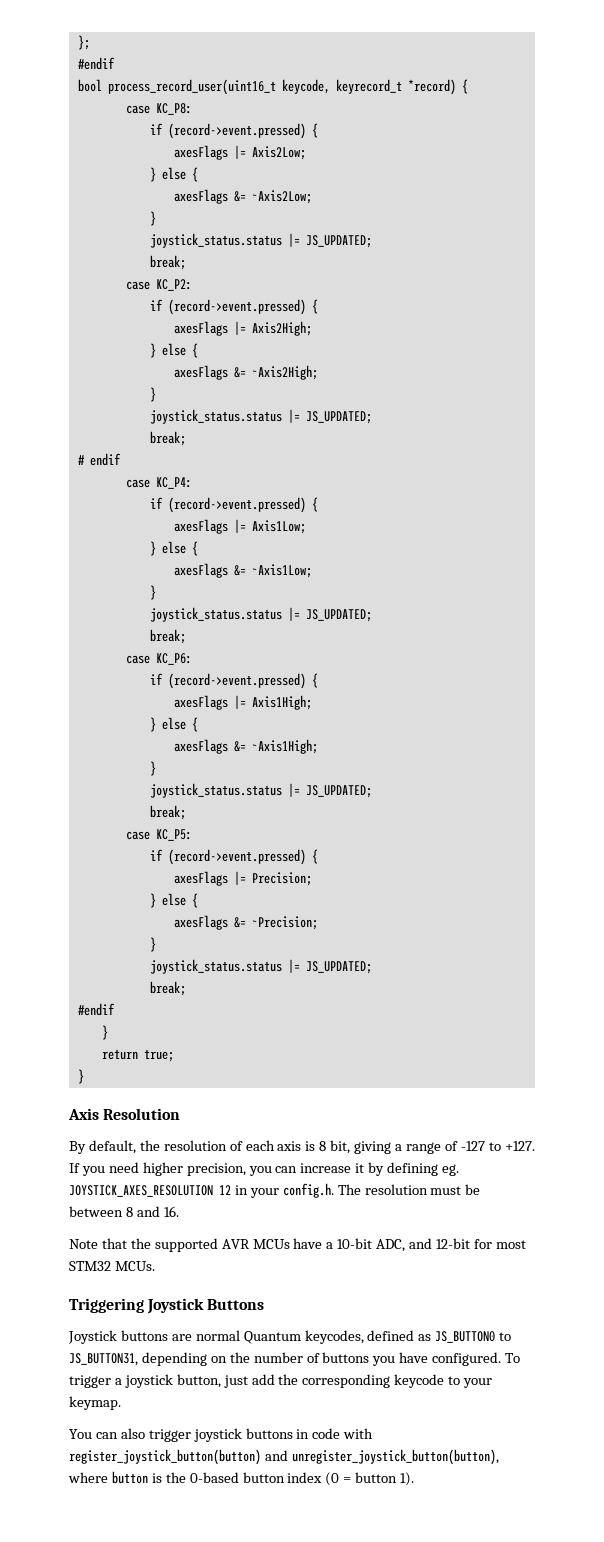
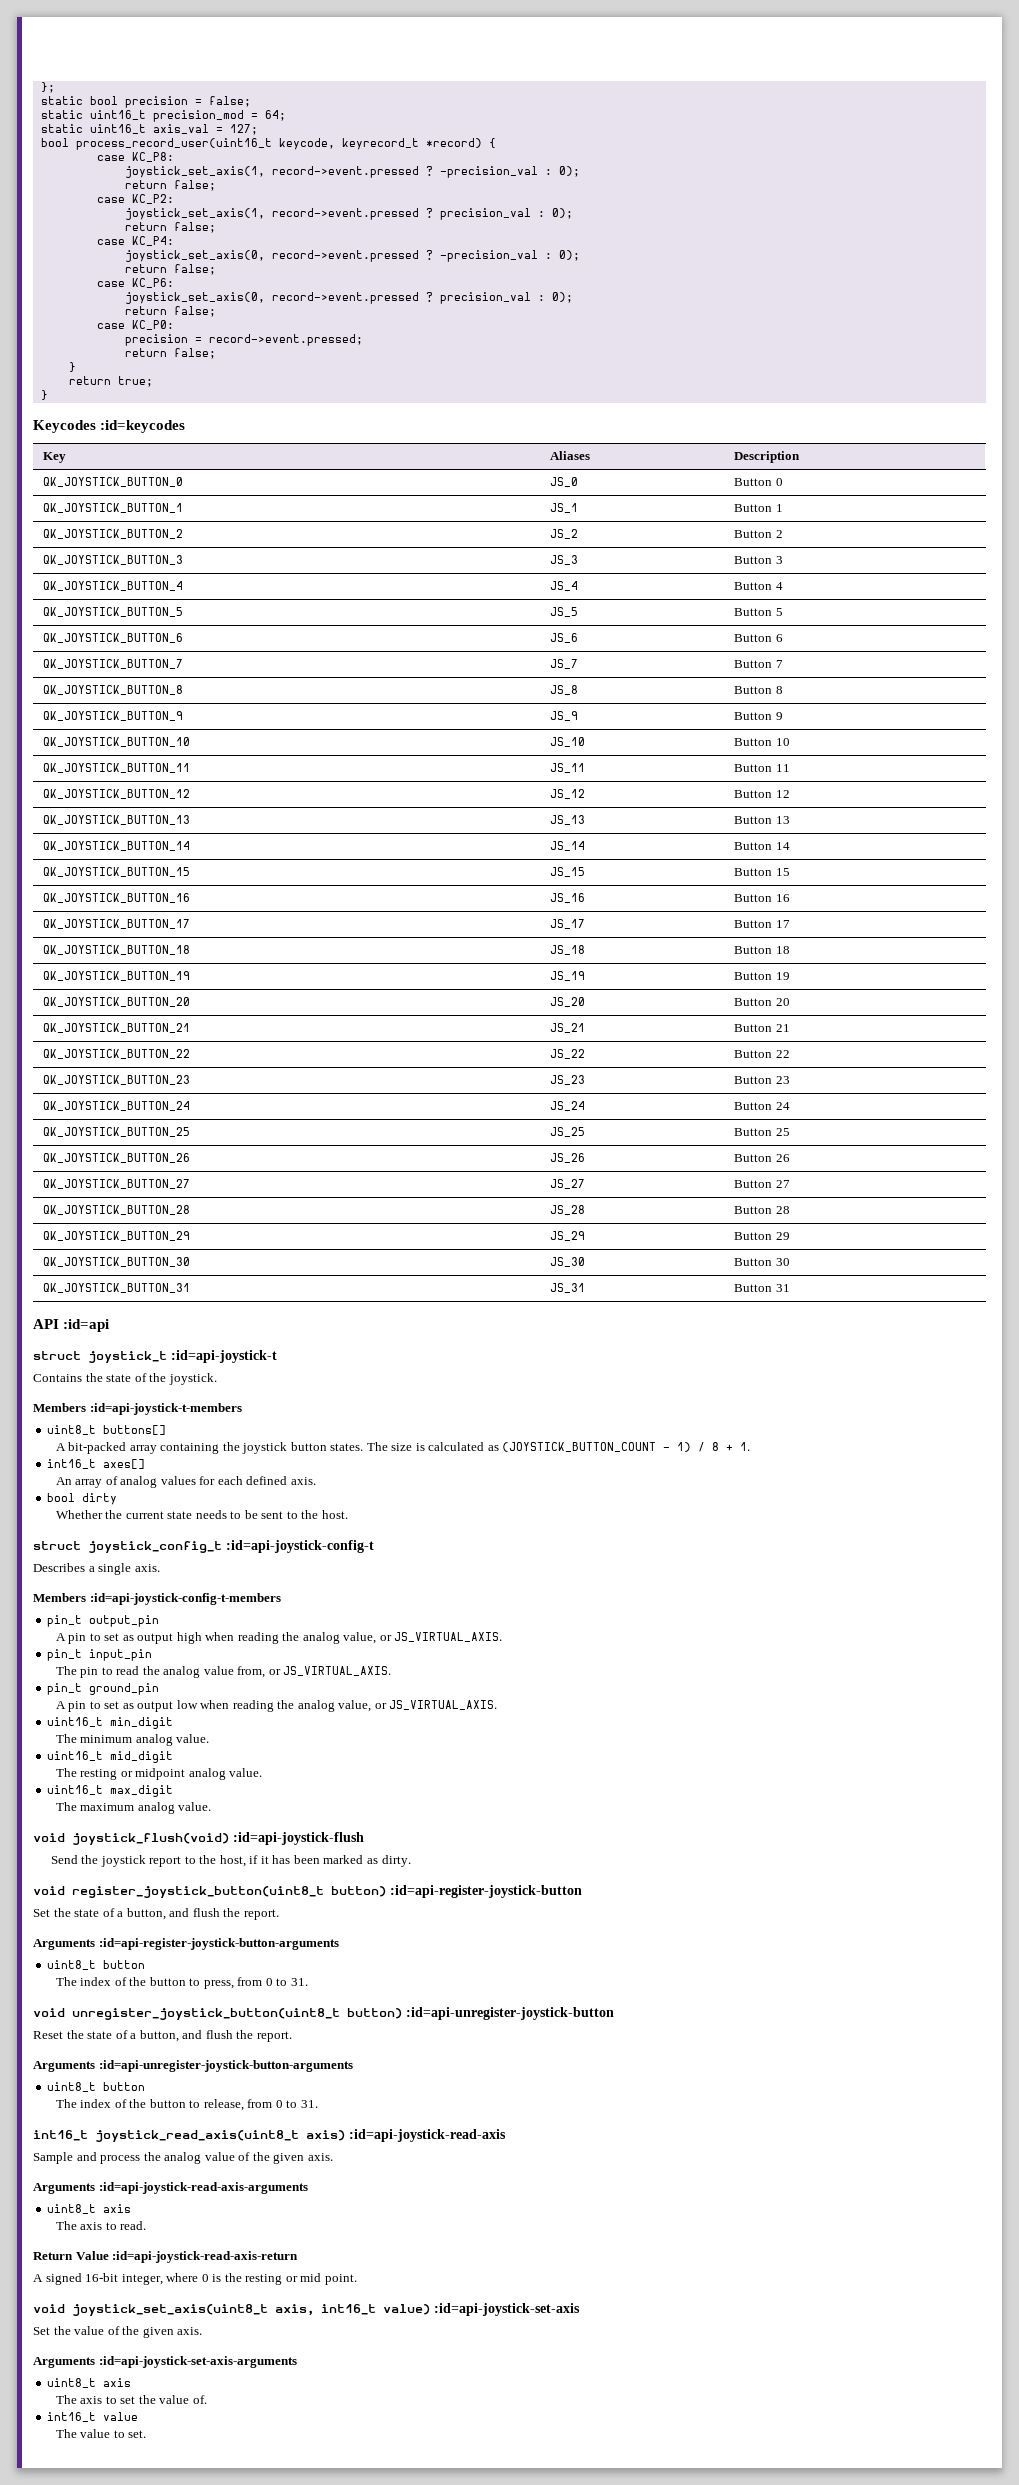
[77,57,115,70] #endif -> [40,96,251,108] [40,110,286,122] [40,124,258,135] static bool precision = false; // static uint16_t precision_mod = 64; // static uint16_t axis_val = 127;
[149,123,318,139] [173,145,306,160] [149,167,198,182] [173,189,312,204] [149,211,156,226] [149,233,372,248] [149,255,186,270] [125,279,192,291] [149,299,318,315] [173,321,312,336] [149,343,198,358] [173,365,318,380] [149,387,156,402] [149,409,372,424] [149,431,186,446] [77,453,121,466] [125,477,192,489] [149,497,318,513] [173,519,306,534] [149,541,198,556] [173,563,312,578] [149,585,156,600] [149,607,372,622] [149,629,186,644] [125,653,192,665] [149,673,318,689] [173,695,312,710] [149,717,198,732] [173,739,318,754] [149,761,156,776] [149,783,372,798] [149,805,186,820] [125,829,192,841] [149,849,318,865] [173,871,312,886] [149,893,198,908] [173,915,318,930] [149,937,156,952] [149,959,372,974] [149,981,186,996] [77,1003,115,1016] [101,1025,108,1040] [101,1049,174,1062] [77,1069,84,1084] [68,1108,181,1120] [69,1140,535,1154] [69,1162,460,1176] [69,1183,481,1198] [69,1206,179,1217] [69,1238,526,1252] [69,1261,155,1271] [69,1298,265,1314] [68,1330,512,1344] [69,1352,521,1366] [69,1374,493,1388] [69,1396,121,1410] [69,1428,374,1442] [69,1449,499,1465] [68,1471,415,1486] if (record->event.pressed) { // axesFlags |= Axis2Low; // } else { // axesFlags &= ~Axis2Low; // } // joystick_status.status |= JS_UPDATED; // break; // case KC_P2: // if (record->event.pressed) { // axesFlags |= Axis2High; // } else { // axesFlags &= ~Axis2High; // } // joystick_status.status |= JS_UPDATED; // break; // # endif // case KC_P4: // if (record->event.pressed) { // axesFlags |= Axis1Low; // } else { // axesFlags &= ~Axis1Low; // } // joystick_status.status |= JS_UPDATED; // break; // case KC_P6: // if (record->event.pressed) { // axesFlags |= Axis1High; // } else { // axesFlags &= ~Axis1High; // } // joystick_status.status |= JS_UPDATED; // break; // case KC_P5: // if (record->event.pressed) { // axesFlags |= Precision; // } else { // axesFlags &= ~Precision; // } // joystick_status.status |= JS_UPDATED; // break; // #endif // } // return true; // } // Axis Resolution // By default, the resolution of each axis is 8 bit, giving a range of -127 to +127. If you need higher precision, you can increase it by defining eg. JOYSTICK_AXES_RESOLUTION 12 in your config.h. The resolution must be between 8 and 16. // Note that the supported AVR MCUs have a 10-bit ADC, and 12-bit for most STM32 MCUs. // Triggering Joystick Buttons // Joystick buttons are normal Quantum keycodes, defined as JS_BUTTON0 to JS_BUTTON31, depending on the number of buttons you have configured. To trigger a joystick button, just add the corresponding keycode to your keymap. // You can also trigger joystick buttons in code with register_joystick_button(button) and unregister_joystick_button(button), where button is the 0-based button index (0 = button 1). -> [124,166,580,178] [124,180,216,191] [96,194,174,204] [124,208,573,220] [124,222,216,233] [96,236,174,246] [124,250,580,262] [124,264,216,275] [96,278,174,288] [124,292,573,304] [124,306,216,317] [96,320,174,330] [124,334,363,346] [124,348,216,359] [68,362,76,372] [68,376,153,387] [40,390,48,400] [33,420,186,433] [43,452,67,463] [550,451,591,460] [734,451,801,463] [43,477,184,487] [550,477,579,487] [734,478,783,486] [43,503,184,513] [550,503,579,513] [734,504,783,512] [43,529,184,539] [550,529,579,539] [734,530,783,538] [43,555,184,565] [550,555,579,565] [734,556,783,564] [43,581,184,591] [550,581,579,591] [734,582,783,590] [43,607,184,617] [550,607,579,617] [734,608,783,616] [43,633,184,643] [550,633,579,643] [734,634,783,642] [43,659,184,669] [550,659,579,669] [734,660,783,668] [43,685,184,695] [550,685,579,695] [734,686,783,694] [43,711,184,721] [550,711,579,721] [734,712,783,720] [43,737,191,747] [550,737,586,747] [734,738,790,746] [43,763,191,773] [550,763,586,773] [734,764,790,772] [43,789,191,799] [550,789,586,799] [734,790,790,798] [43,815,191,825] [550,815,586,825] [734,816,790,824] [43,841,191,851] [550,841,586,851] [734,842,790,850] [43,867,191,877] [550,867,586,877] [734,868,790,876] [43,893,191,903] [550,893,586,903] [734,894,790,902] [43,919,191,929] [550,919,586,929] [734,920,790,928] [43,945,191,955] [550,945,586,955] [734,946,790,954] [43,971,191,981] [550,971,586,981] [734,972,790,980] [43,997,191,1007] [550,997,586,1007] [734,998,790,1006] [43,1023,191,1033] [550,1023,586,1033] [734,1024,790,1032] [43,1049,191,1059] [550,1049,586,1059] [734,1050,790,1058] [43,1075,191,1085] [550,1075,586,1085] [734,1076,790,1084] [43,1101,191,1111] [550,1101,586,1111] [734,1102,790,1110] [43,1127,191,1137] [550,1127,586,1137] [734,1128,790,1136] [43,1153,191,1163] [550,1153,586,1163] [734,1154,790,1162] [43,1179,191,1189] [550,1179,586,1189] [734,1180,790,1188] [43,1205,191,1215] [550,1205,586,1215] [734,1206,790,1214] [43,1231,191,1241] [550,1231,586,1241] [734,1232,790,1240] [43,1257,191,1267] [550,1257,586,1267] [734,1258,790,1266] [43,1283,191,1293] [550,1283,586,1293] [734,1284,790,1292] [33,1319,110,1332] [33,1350,277,1363] [33,1373,217,1385] [33,1403,242,1415] [47,1425,167,1435] [55,1442,751,1454] [47,1459,146,1469] [55,1476,316,1488] [47,1493,118,1505] [55,1510,348,1519] [33,1540,374,1553] [33,1563,160,1575] [33,1593,281,1605] [47,1615,160,1627] [55,1632,503,1644] [47,1649,153,1661] [55,1666,392,1678] [47,1683,160,1695] [55,1700,498,1712] [47,1717,174,1729] [55,1734,210,1746] [47,1751,174,1763] [55,1768,263,1780] [47,1785,174,1797] [55,1802,212,1814] [33,1832,364,1845] [50,1855,411,1867] [33,1885,582,1898] [33,1908,279,1920] [33,1938,339,1950] [47,1960,146,1970] [55,1977,308,1989] [33,2007,614,2020] [33,2030,292,2042] [33,2060,353,2072] [47,2082,146,2092] [55,2099,318,2111] [33,2129,506,2142] [33,2152,333,2164] [33,2182,308,2194] [47,2204,132,2214] [55,2221,147,2230] [33,2251,299,2263] [33,2273,357,2285] [33,2303,580,2316] [33,2326,203,2338] [33,2356,297,2368] [47,2378,132,2388] [55,2395,207,2404] [47,2412,139,2422] [55,2429,147,2438] joystick_set_axis(1, record->event.pressed ? -precision_val : 0); // return false; // case KC_P2: // joystick_set_axis(1, record->event.pressed ? precision_val : 0); // return false; // case KC_P4: // joystick_set_axis(0, record->event.pressed ? -precision_val : 0); // return false; // case KC_P6: // joystick_set_axis(0, record->event.pressed ? precision_val : 0); // return false; // case KC_P0: // precision = record->event.pressed; // return false; // } // return true; // } // Keycodes :id=keycodes // Key | Aliases | Description // QK_JOYSTICK_BUTTON_0 | JS_0 | Button 0 // QK_JOYSTICK_BUTTON_1 | JS_1 | Button 1 // QK_JOYSTICK_BUTTON_2 | JS_2 | Button 2 // QK_JOYSTICK_BUTTON_3 | JS_3 | Button 3 // QK_JOYSTICK_BUTTON_4 | JS_4 | Button 4 // QK_JOYSTICK_BUTTON_5 | JS_5 | Button 5 // QK_JOYSTICK_BUTTON_6 | JS_6 | Button 6 // QK_JOYSTICK_BUTTON_7 | JS_7 | Button 7 // QK_JOYSTICK_BUTTON_8 | JS_8 | Button 8 // QK_JOYSTICK_BUTTON_9 | JS_9 | Button 9 // QK_JOYSTICK_BUTTON_10 | JS_10 | Button 10 // QK_JOYSTICK_BUTTON_11 | JS_11 | Button 11 // QK_JOYSTICK_BUTTON_12 | JS_12 | Button 12 // QK_JOYSTICK_BUTTON_13 | JS_13 | Button 13 // QK_JOYSTICK_BUTTON_14 | JS_14 | Button 14 // QK_JOYSTICK_BUTTON_15 | JS_15 | Button 15 // QK_JOYSTICK_BUTTON_16 | JS_16 | Button 16 // QK_JOYSTICK_BUTTON_17 | JS_17 | Button 17 // QK_JOYSTICK_BUTTON_18 | JS_18 | Button 18 // QK_JOYSTICK_BUTTON_19 | JS_19 | Button 19 // QK_JOYSTICK_BUTTON_20 | JS_20 | Button 20 // QK_JOYSTICK_BUTTON_21 | JS_21 | Button 21 // QK_JOYSTICK_BUTTON_22 | JS_22 | Button 22 // QK_JOYSTICK_BUTTON_23 | JS_23 | Button 23 // QK_JOYSTICK_BUTTON_24 | JS_24 | Button 24 // QK_JOYSTICK_BUTTON_25 | JS_25 | Button 25 // QK_JOYSTICK_BUTTON_26 | JS_26 | Button 26 // QK_JOYSTICK_BUTTON_27 | JS_27 | Button 27 // QK_JOYSTICK_BUTTON_28 | JS_28 | Button 28 // QK_JOYSTICK_BUTTON_29 | JS_29 | Button 29 // QK_JOYSTICK_BUTTON_30 | JS_30 | Button 30 // QK_JOYSTICK_BUTTON_31 | JS_31 | Button 31 // API :id=api // struct joystick_t :id=api-joystick-t // Contains the state of the joystick. // Members :id=api-joystick-t-members // uint8_t buttons[] // A bit-packed array containing the joystick button states. The size is calculated as (JOYSTICK_BUTTON_COUNT - 1) / 8 + 1. // int16_t axes[] // An array of analog values for each defined axis. // bool dirty // Whether the current state needs to be sent to the host. // struct joystick_config_t :id=api-joystick-config-t // Describes a single axis. // Members :id=api-joystick-config-t-members // pin_t output_pin // A pin to set as output high when reading the analog value, or JS_VIRTUAL_AXIS. // pin_t input_pin // The pin to read the analog value from, or JS_VIRTUAL_AXIS. // pin_t ground_pin // A pin to set as output low when reading the analog value, or JS_VIRTUAL_AXIS. // uint16_t min_digit // The minimum analog value. // uint16_t mid_digit // The resting or midpoint analog value. // uint16_t max_digit // The maximum analog value. // void joystick_flush(void) :id=api-joystick-flush // Send the joystick report to the host, if it has been marked as dirty. // void register_joystick_button(uint8_t button) :id=api-register-joystick-button // Set the state of a button, and flush the report. // Arguments :id=api-register-joystick-button-arguments // uint8_t button // The index of the button to press, from 0 to 31. // void unregister_joystick_button(uint8_t button) :id=api-unregister-joystick-button // Reset the state of a button, and flush the report. // Arguments :id=api-unregister-joystick-button-arguments // uint8_t button // The index of the button to release, from 0 to 31. // int16_t joystick_read_axis(uint8_t axis) :id=api-joystick-read-axis // Sample and process the analog value of the given axis. // Arguments :id=api-joystick-read-axis-arguments // uint8_t axis // The axis to read. // Return Value :id=api-joystick-read-axis-return // A signed 16-bit integer, where 0 is the resting or mid point. // void joystick_set_axis(uint8_t axis, int16_t value) :id=api-joystick-set-axis // Set the value of the given axis. // Arguments :id=api-joystick-set-axis-arguments // uint8_t axis // The axis to set the value of. // int16_t value // The value to set.

